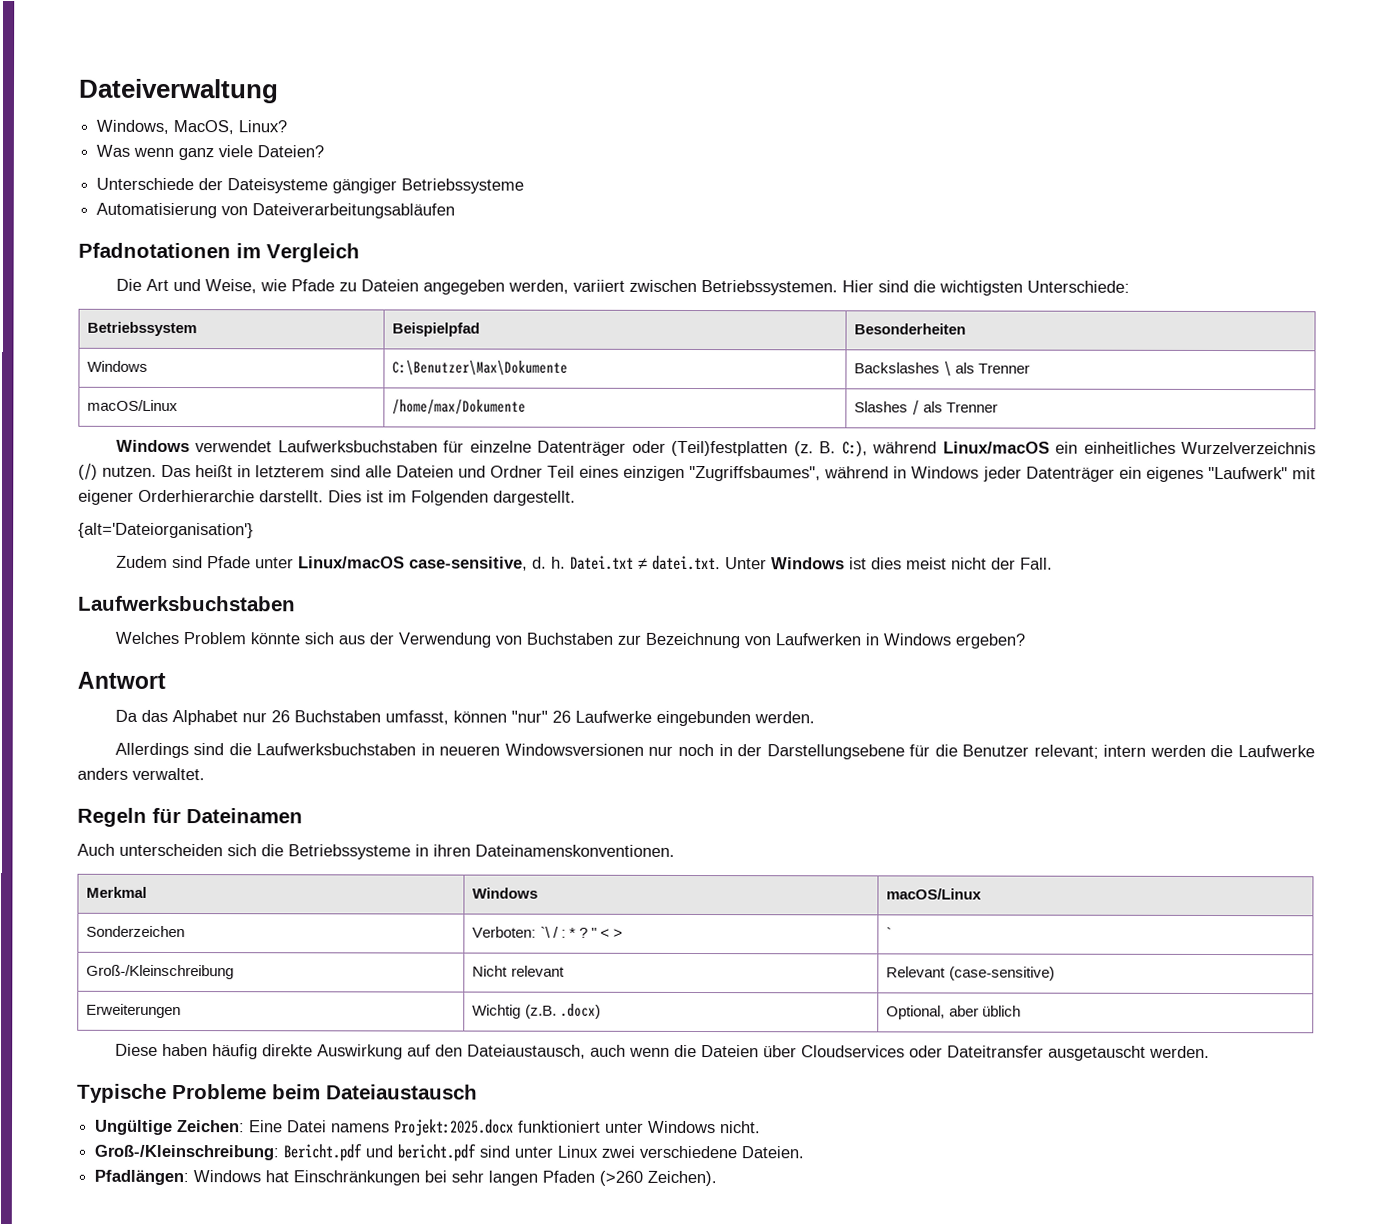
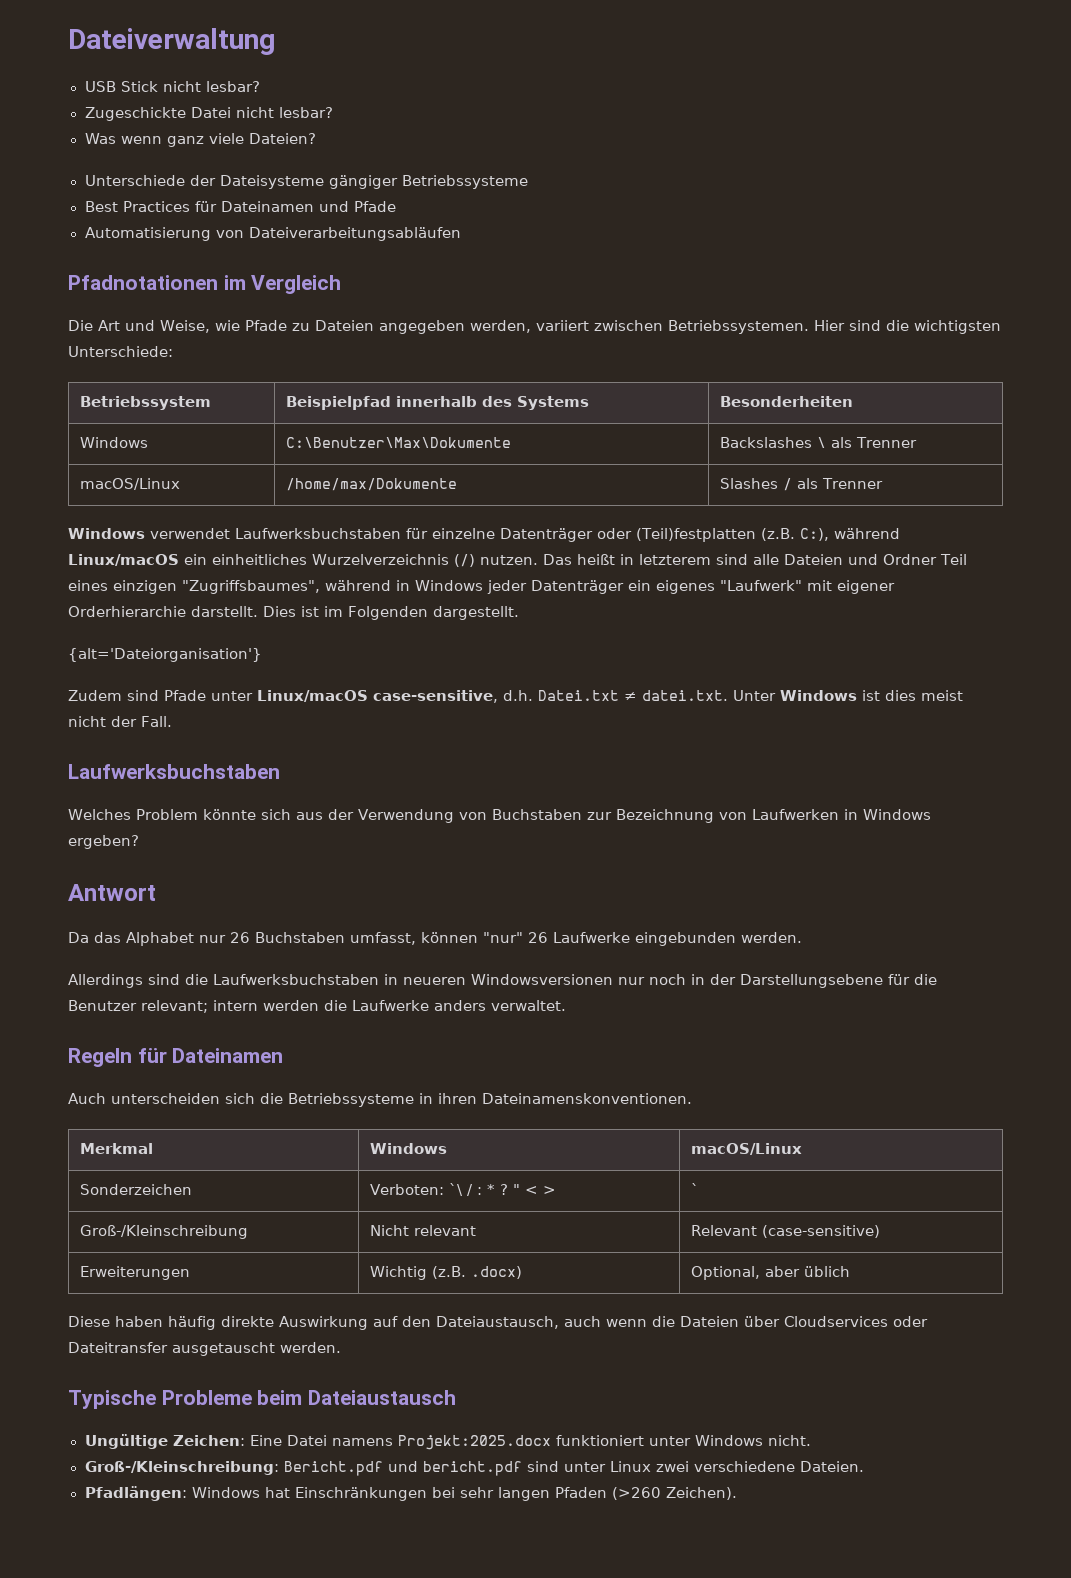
[96,119,288,135] Windows, MacOS, Linux? -> [84,81,260,92] [84,107,333,121] USB Stick nicht lesbar? // Zugeschickte Datei nicht lesbar?
(525, 186) none -> [84,201,396,212] // Best Practices für Dateinamen und Pfade
(481, 329) none -> [395,396,589,410] innerhalb des Systems
[793,441,837,457] (z. B. -> [760,528,795,541] (z.B.
[531,556,566,569] d. h. -> [503,690,533,701] d.h.

